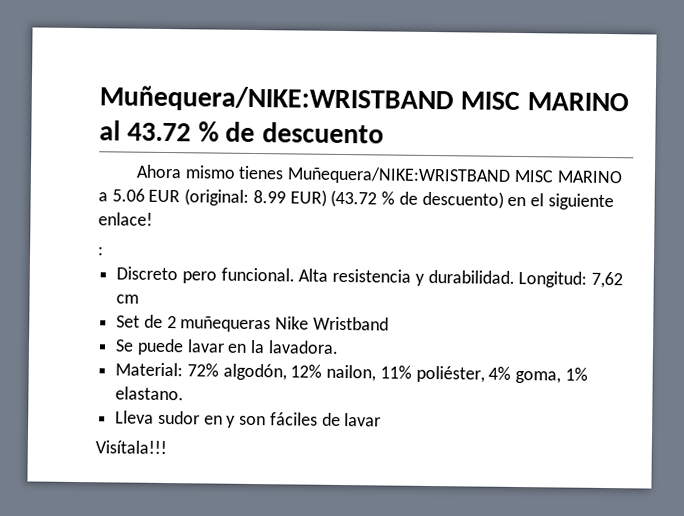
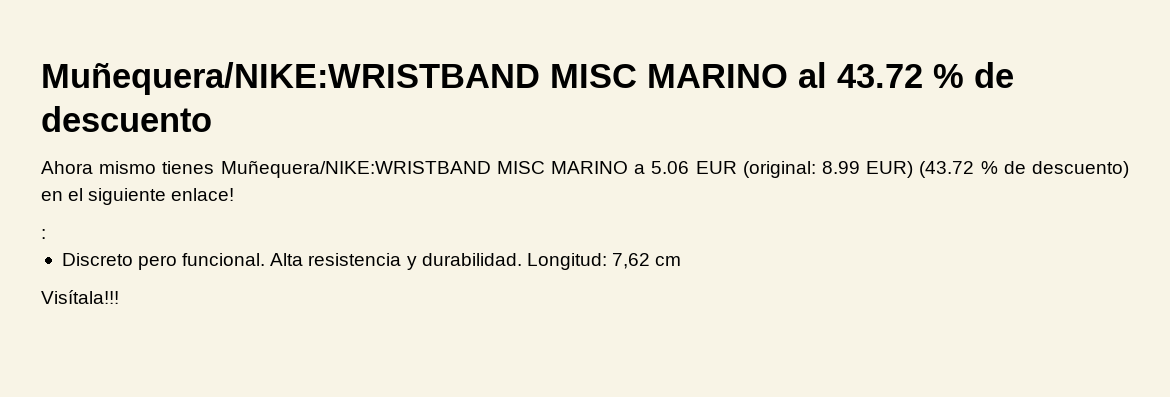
[116,314,389,333] [115,338,339,356] [115,362,588,384] [115,386,185,401] [115,410,382,428] // Set de 2 muñequeras Nike Wristband // Se puede lavar en la lavadora. // Material: 72% algodón, 12% nailon, 11% poliéster, 4% goma, 1% elastano. // Lleva sudor en y son fáciles de lavar -> (682, 261) none

